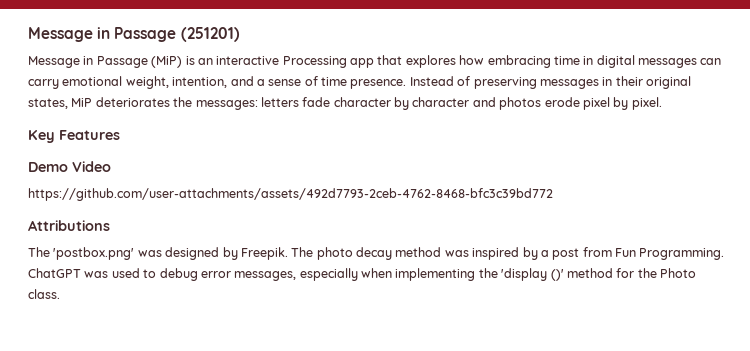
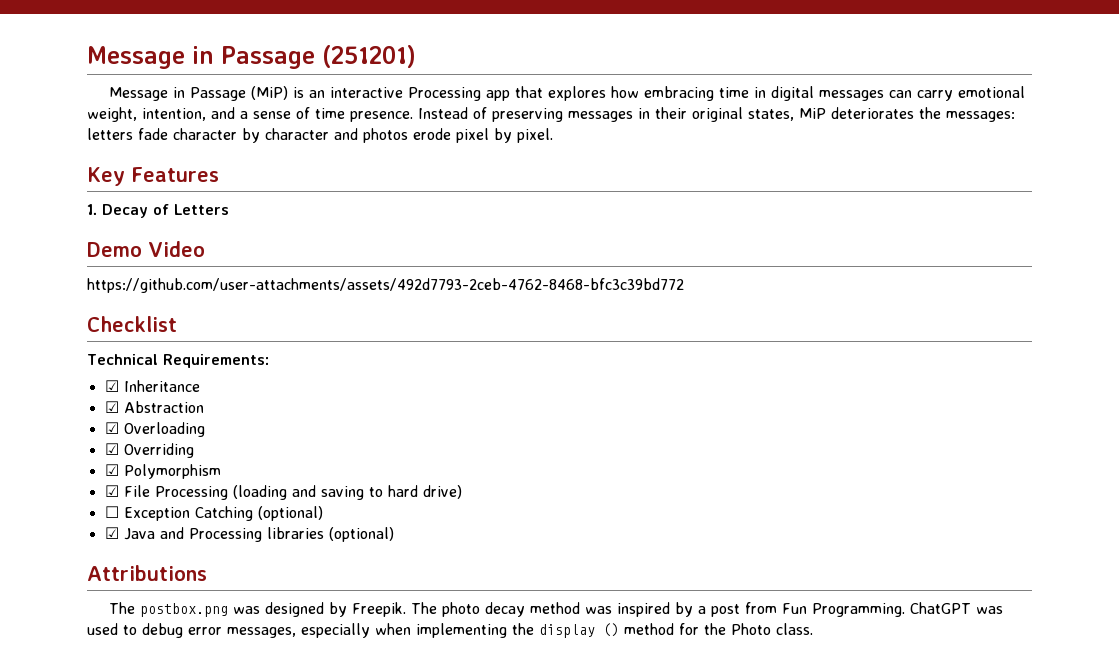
(120, 135) none -> [87,204,229,218] // 1. Decay of Letters
(553, 194) none -> [87,316,177,332] [87,354,269,368] [104,380,200,392] [104,401,204,413] [104,422,205,437] [104,443,194,458] [104,464,221,479] [104,485,462,500] [104,506,323,521] [104,527,394,542] // Checklist // Technical Requirements: // ☑ Inheritance // ☑ Abstraction // ☑ Overloading // ☑ Overriding // ☑ Polymorphism // ☑ File Processing (loading and saving to hard drive) // ☐ Exception Catching (optional) // ☑ Java and Processing libraries (optional)
[53,247,135,260] 'postbox.png' -> [139,603,228,617] postbox.png
[501,268,564,281] 'display ()' -> [539,623,619,638] display ()

